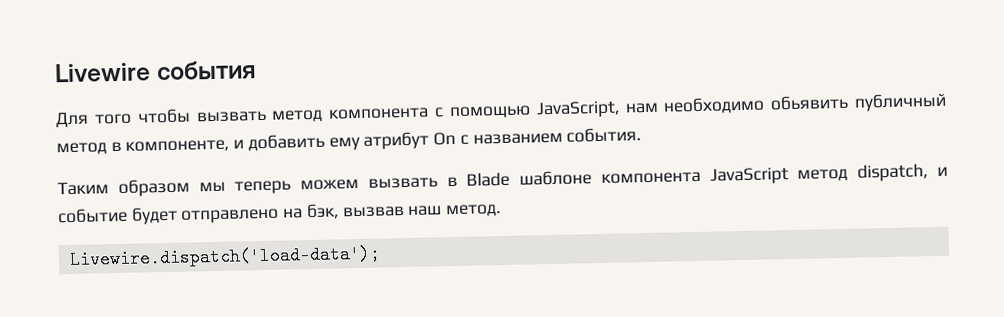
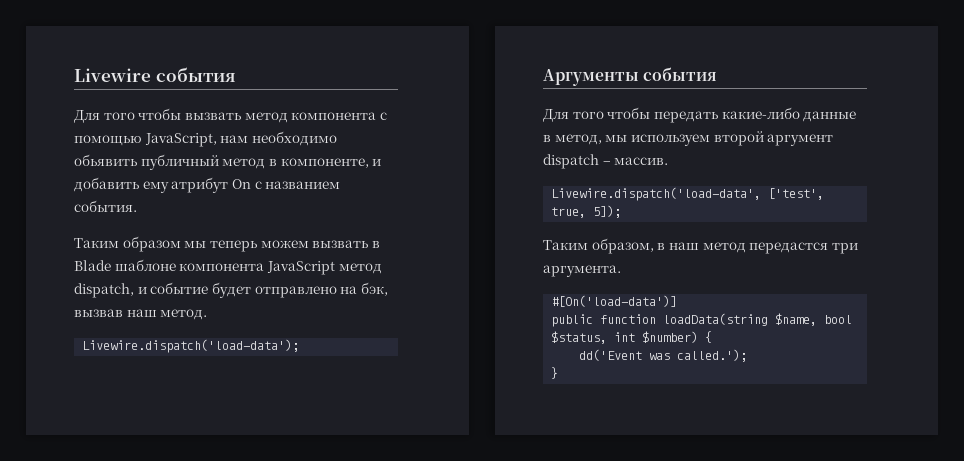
(381, 257) none -> [543,67,718,86] [543,107,857,123] [543,131,834,146] [543,154,669,169] [551,187,825,201] [551,205,622,218] [543,238,858,254] [543,265,621,277] [551,295,678,307] [551,313,853,327] [551,331,713,344] [579,349,748,362] [551,367,559,379] // Аргументы события // Для того чтобы передать какие-либо данные в метод, мы используем второй аргумент dispatch – массив. // Livewire.dispatch('load-data', ['test', true, 5]); // Таким образом, в наш метод передастся три аргумента. // #[On('load-data')] // public function loadData(string $name, bool $status, int $number) { // dd('Event was called.'); // }

